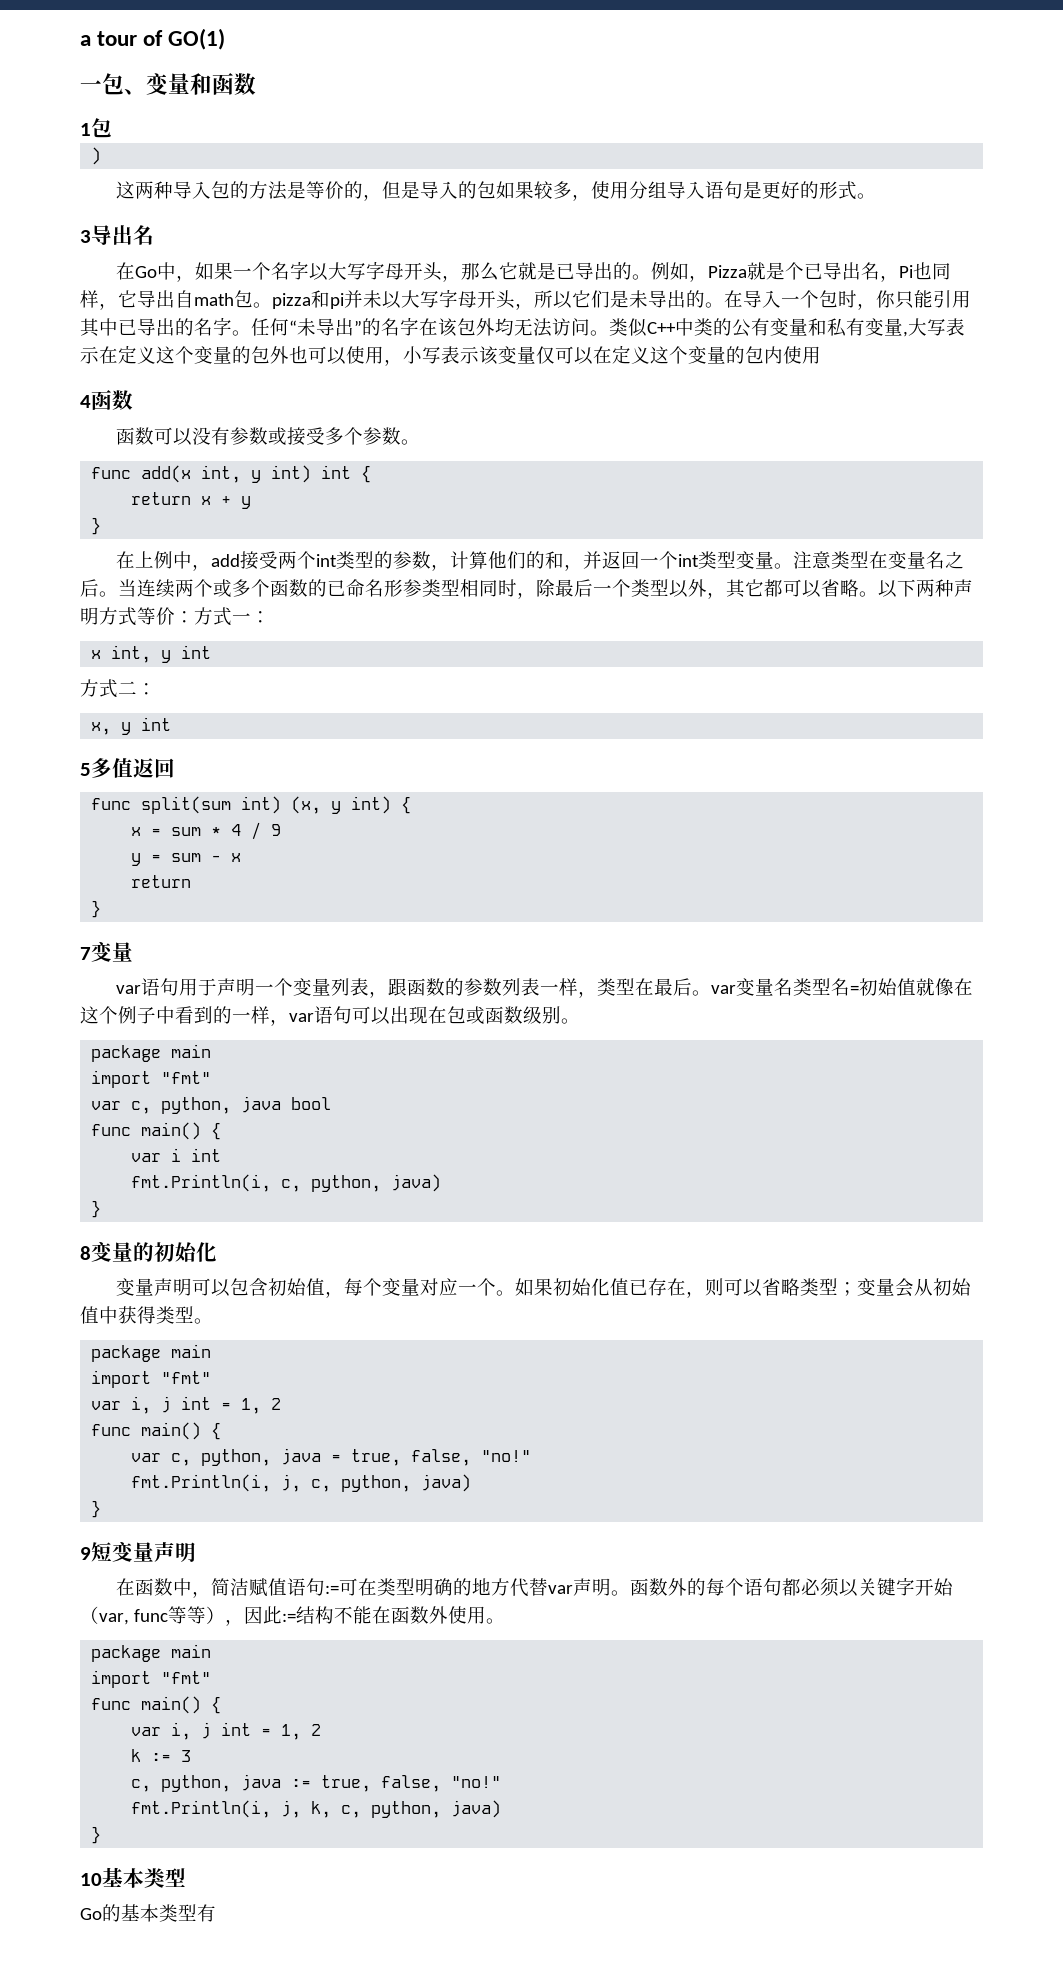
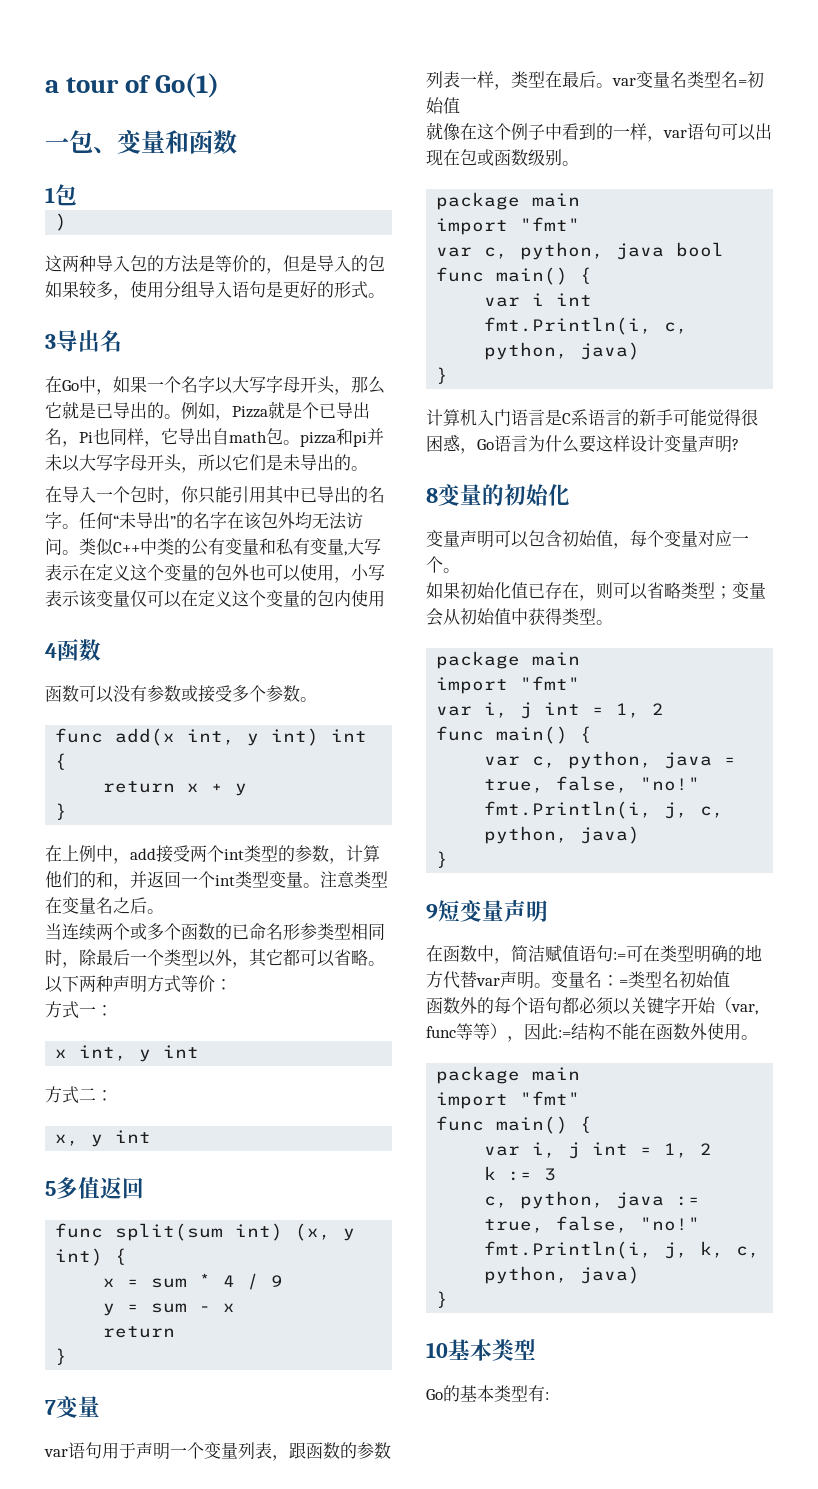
[168,28,226,50] GO(1) -> [155,73,220,98] Go(1)
(724, 305) none -> (368, 468) //
(118, 594) none -> (164, 911) //
(194, 617) none -> (232, 984) //
(916, 987) none -> (460, 105) //
(102, 1209) none -> [426,409,758,426] [426,435,739,454] // 计算机入门语言是C系语言的新手可能觉得很困惑，Go语言为什么要这样设计变量声明?
(515, 1293) none -> (460, 570) //
(630, 1593) none -> [551,971,730,988] 变量名：=类型名初始值 //
(216, 1913) none -> [545,1392,549,1400] :

